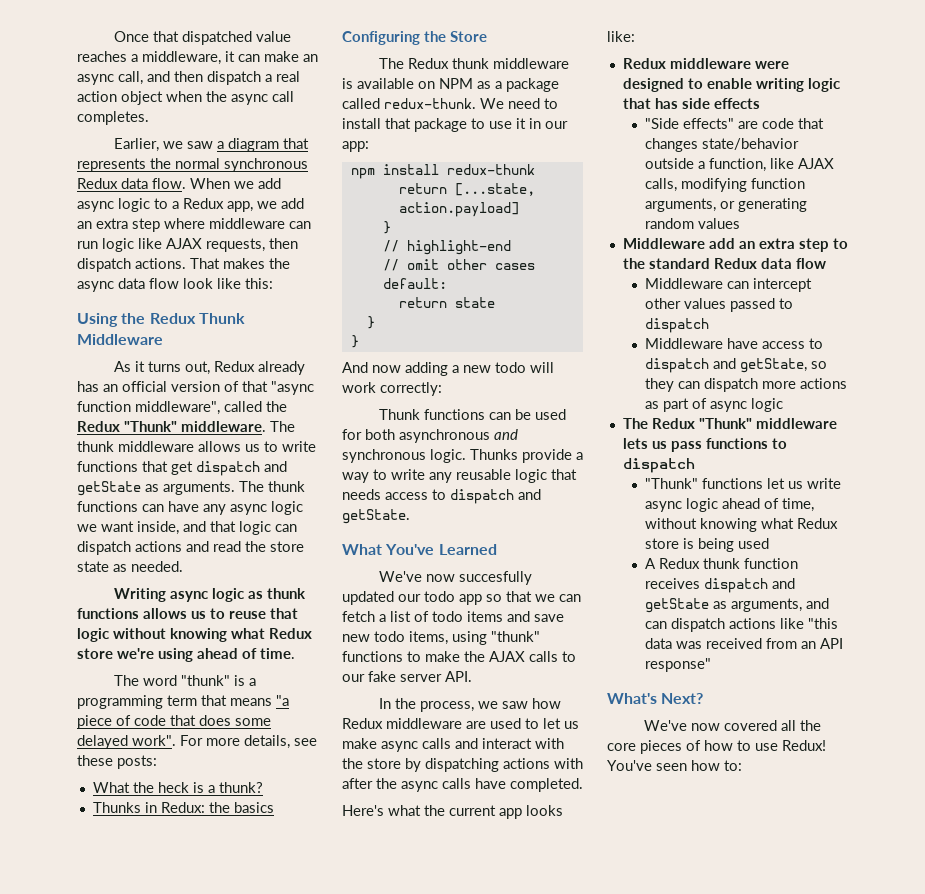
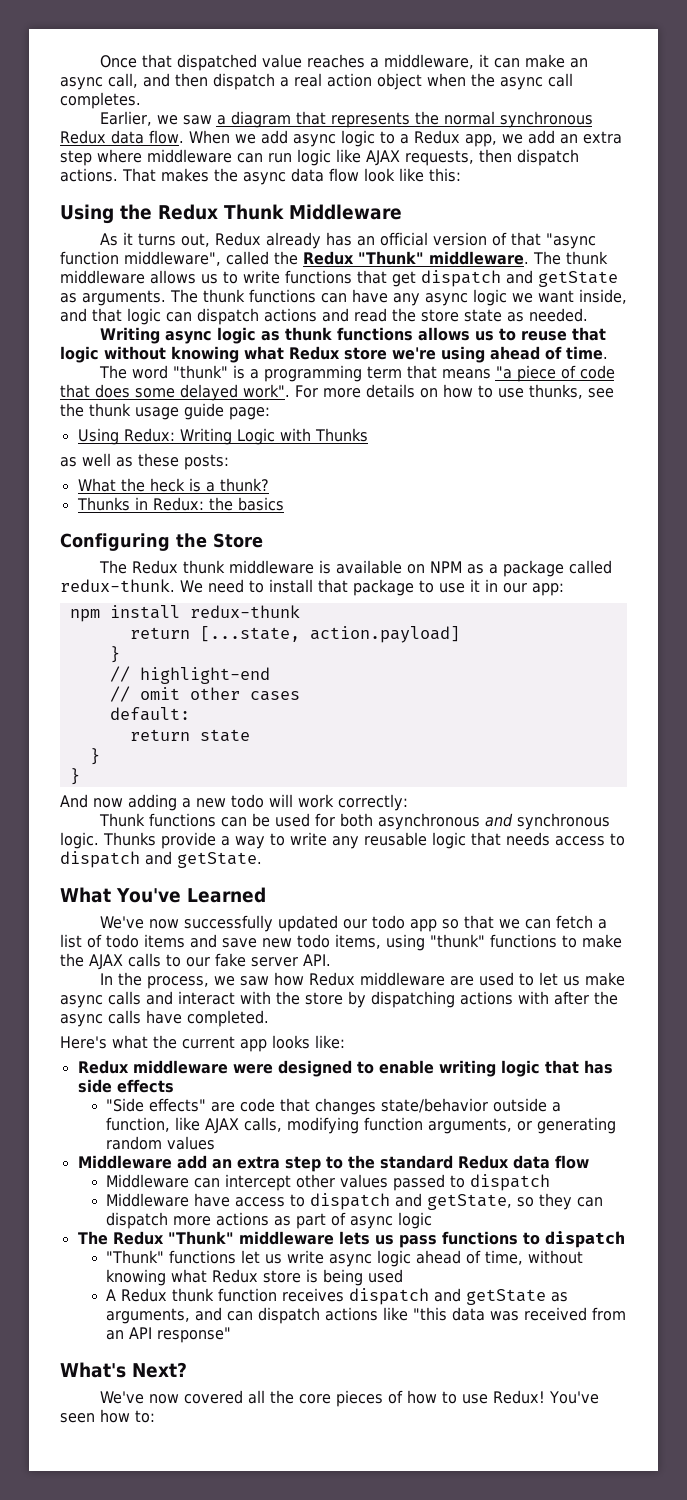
[244,735,317,749] details, see -> [366,384,614,399] [60,403,270,420] [77,428,368,445] [60,453,133,467] details on how to use thunks, see the thunk usage guide page: // Using Redux: Writing Logic with Thunks // as well as
[458,571,532,585] succesfully -> [184,915,274,932] successfully

